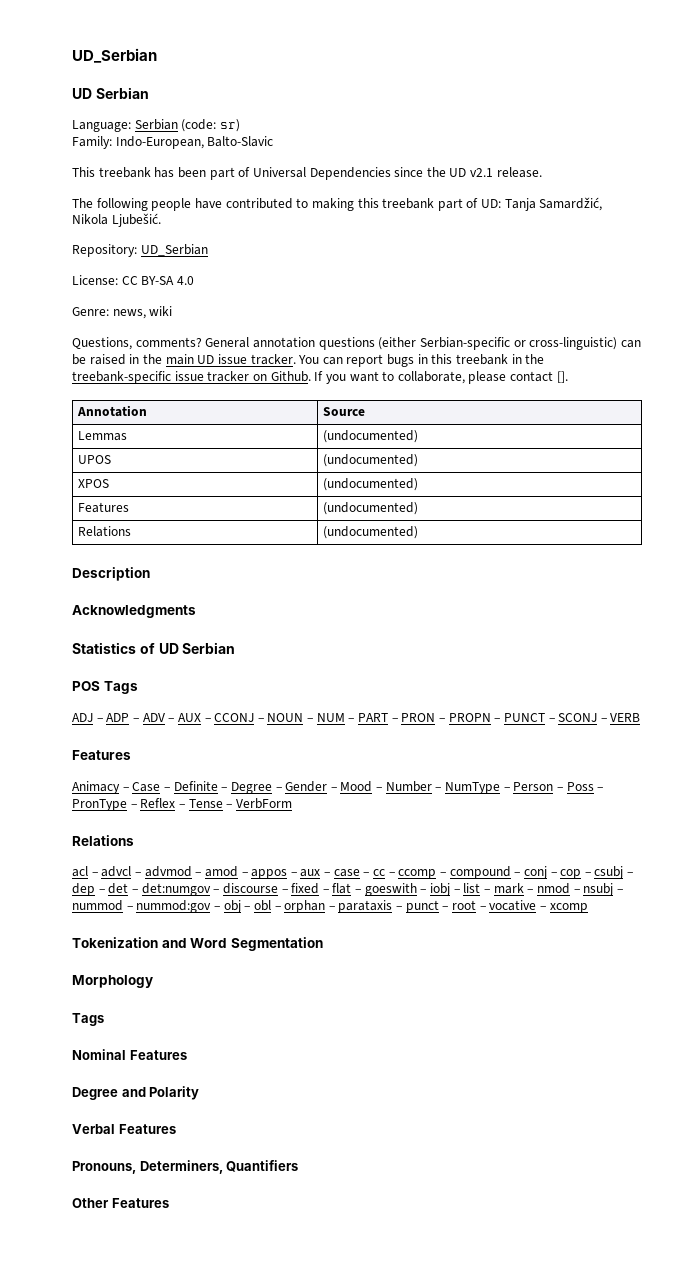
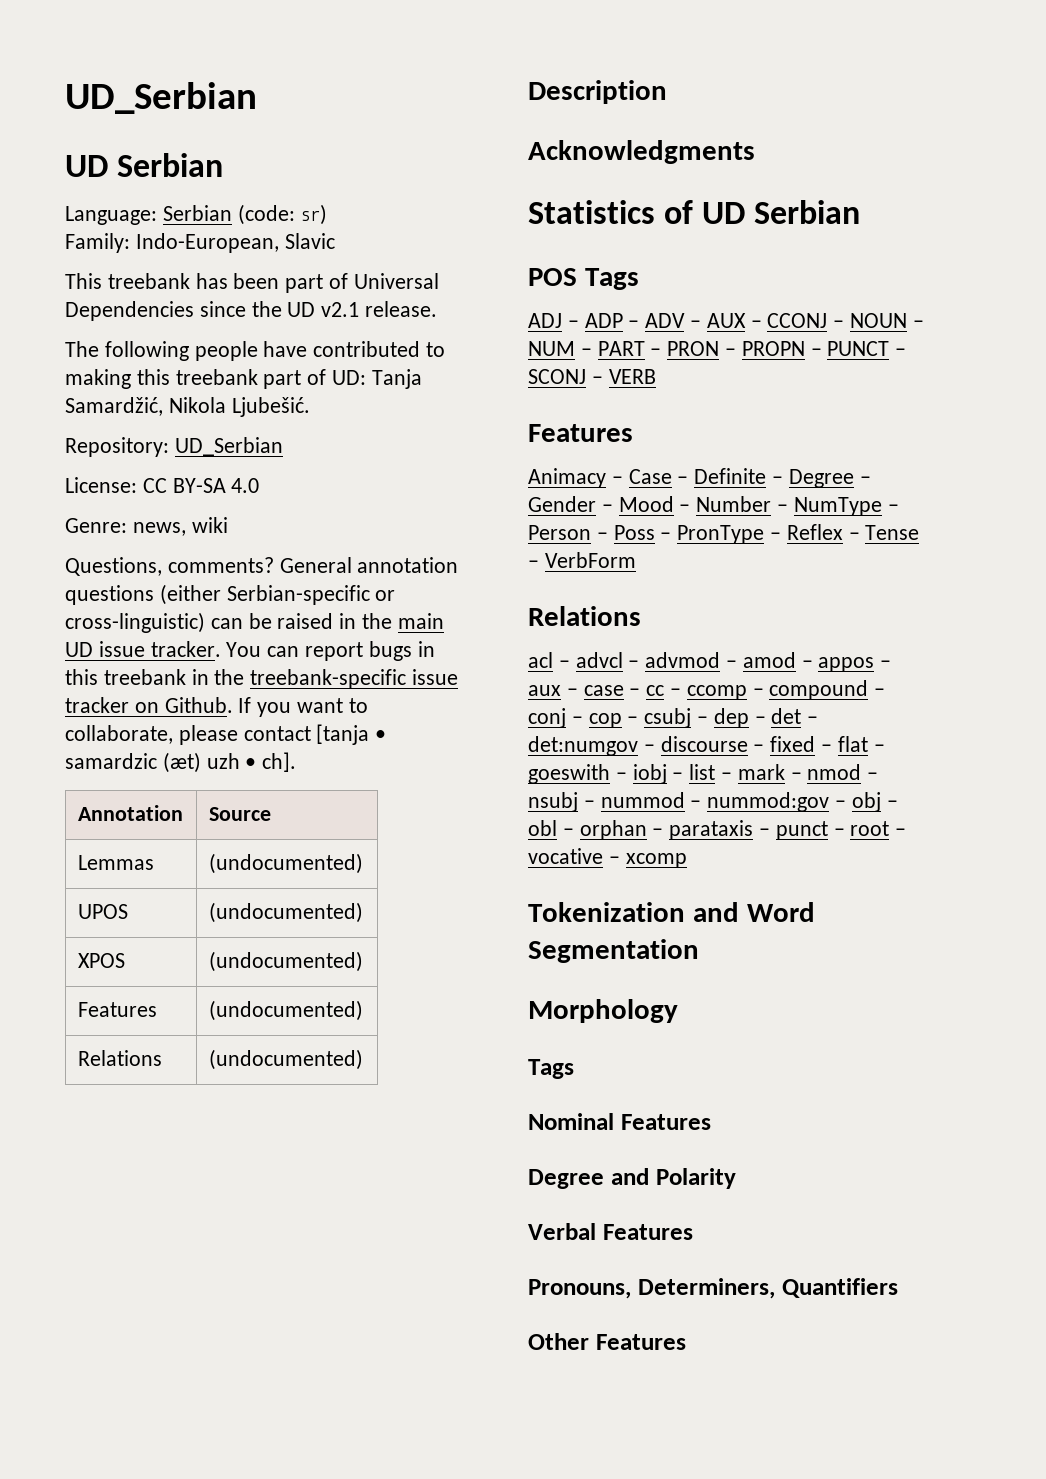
[207,136,274,147] Balto-Slavic -> [284,233,335,249] Slavic
[556,371,568,383] []. -> [316,724,387,745] [65,752,297,773] [tanja • samardzic (æt) uzh • ch].

